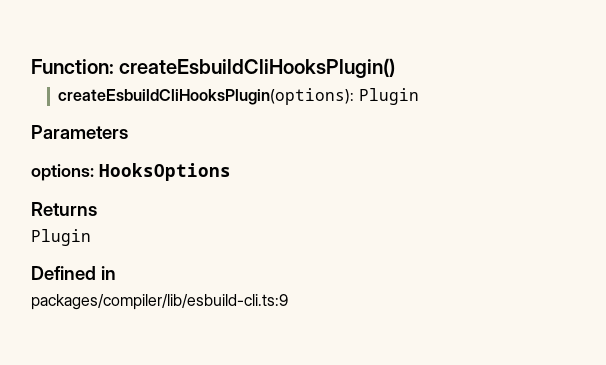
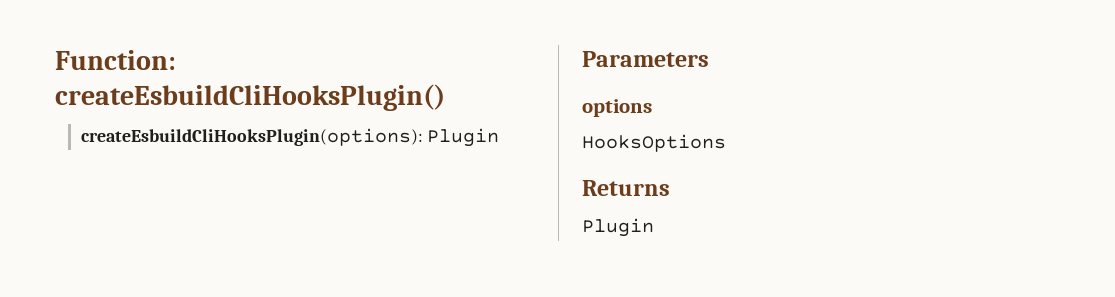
[31,164,94,181] options: -> [582,99,652,117] options //
[31,266,116,280] [31,294,288,310] // Defined in // packages/compiler/lib/esbuild-cli.ts:9 -> (654, 227) none

